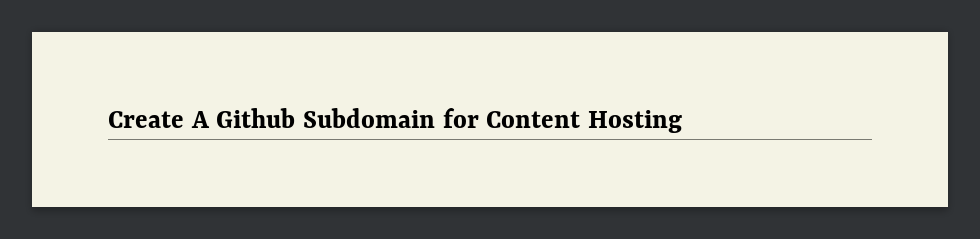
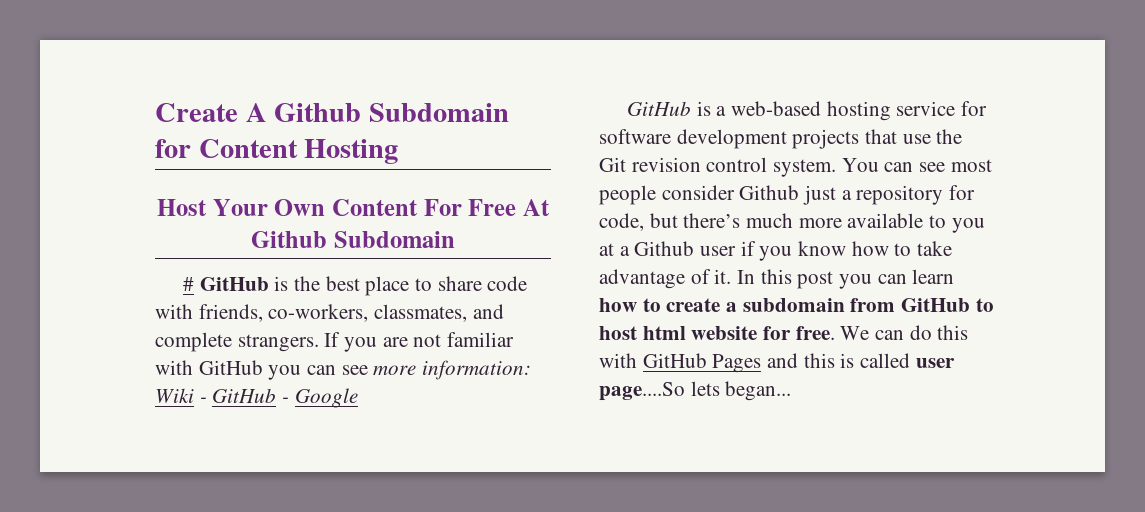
(683, 121) none -> [157,199,550,216] [251,231,455,248] [182,276,528,296] [155,304,504,322] [155,332,515,352] [155,360,532,380] [155,388,358,408] [626,101,987,121] [599,129,963,149] [599,157,992,177] [599,185,976,205] [599,213,985,233] [599,241,953,261] [599,269,955,289] [599,298,994,312] [599,325,969,340] [599,353,955,373] [599,381,792,401] // Host Your Own Content For Free At Github Subdomain // # GitHub is the best place to share code with friends, co-workers, classmates, and complete strangers. If you are not familiar with GitHub you can see more information: Wiki - GitHub - Google // GitHub is a web-based hosting service for software development projects that use the Git revision control system. You can see most people consider Github just a repository for code, but there’s much more available to you at a Github user if you know how to take advantage of it. In this post you can learn how to create a subdomain from GitHub to host html website for free. We can do this with GitHub Pages and this is called user page....So lets began...

